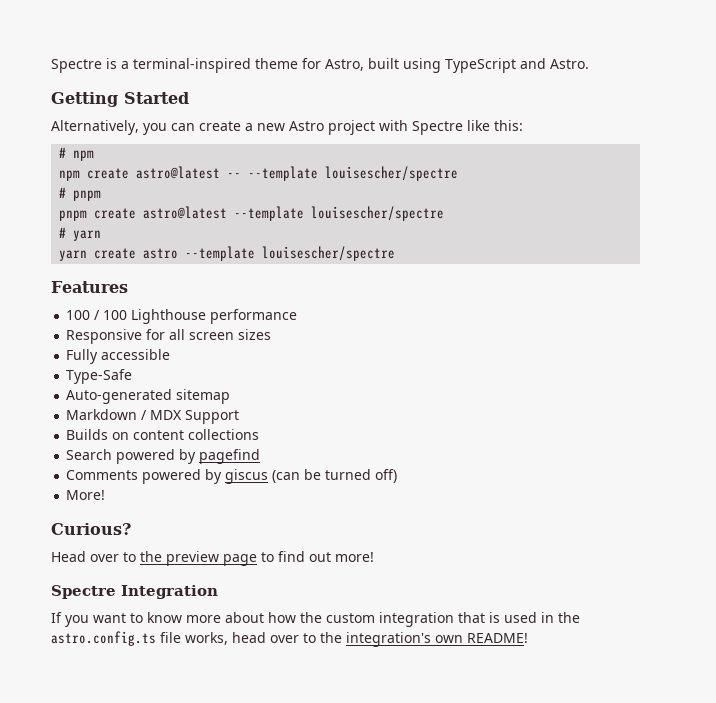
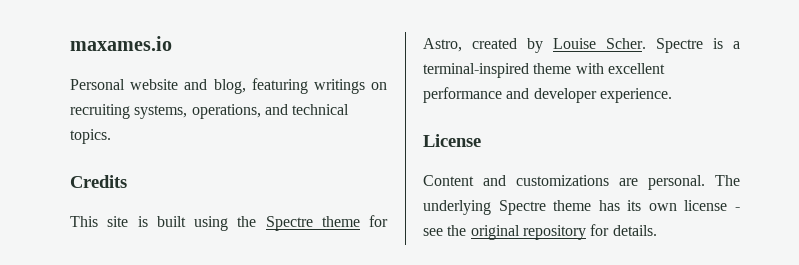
(51, 66) none -> [70,36,172,51] [70,78,387,94] [70,104,350,119] [70,129,111,144] [70,175,127,188] [70,215,388,231] [423,38,646,53] maxames.io // Personal website and blog, featuring writings on recruiting systems, operations, and technical topics. // Credits // This site is built using the Spectre theme for Astro, created by Louise Scher.
[302,58,589,73] [51,92,189,107] [51,120,523,135] [59,147,95,161] [59,166,459,181] [59,187,102,201] [59,206,445,221] [59,227,102,241] [59,246,396,261] [51,281,128,293] [66,309,298,324] [66,329,272,344] [66,349,171,364] [66,369,133,384] [66,389,231,404] [66,409,240,424] [66,429,260,440] [66,449,261,464] [66,469,398,484] [66,490,106,500] [51,523,131,535] [51,551,374,566] [51,585,218,599] [51,612,580,627] [51,631,528,647] for Astro, built using TypeScript and Astro. // Getting Started // Alternatively, you can create a new Astro project with Spectre like this: // # npm // npm create astro@latest -- --template louisescher/spectre // # pnpm // pnpm create astro@latest --template louisescher/spectre // # yarn // yarn create astro --template louisescher/spectre // Features // 100 / 100 Lighthouse performance // Responsive for all screen sizes // Fully accessible // Type-Safe // Auto-generated sitemap // Markdown / MDX Support // Builds on content collections // Search powered by pagefind // Comments powered by giscus (can be turned off) // More! // Curious? // Head over to the preview page to find out more! // Spectre Integration // If you want to know more about how the custom integration that is used in the astro.config.ts file works, head over to the integration's own README! -> [575,63,665,74] [423,87,672,103] [423,134,481,147] [423,175,740,190] [423,200,740,215] [423,224,657,240] with excellent performance and developer experience. // License // Content and customizations are personal. The underlying Spectre theme has its own license - see the original repository for details.

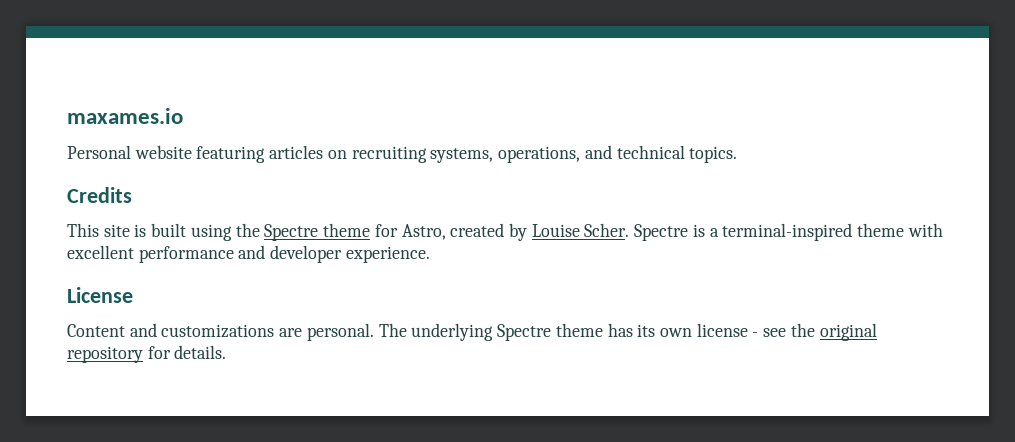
[184,78,365,94] and blog, featuring writings -> [196,145,324,163] featuring articles

